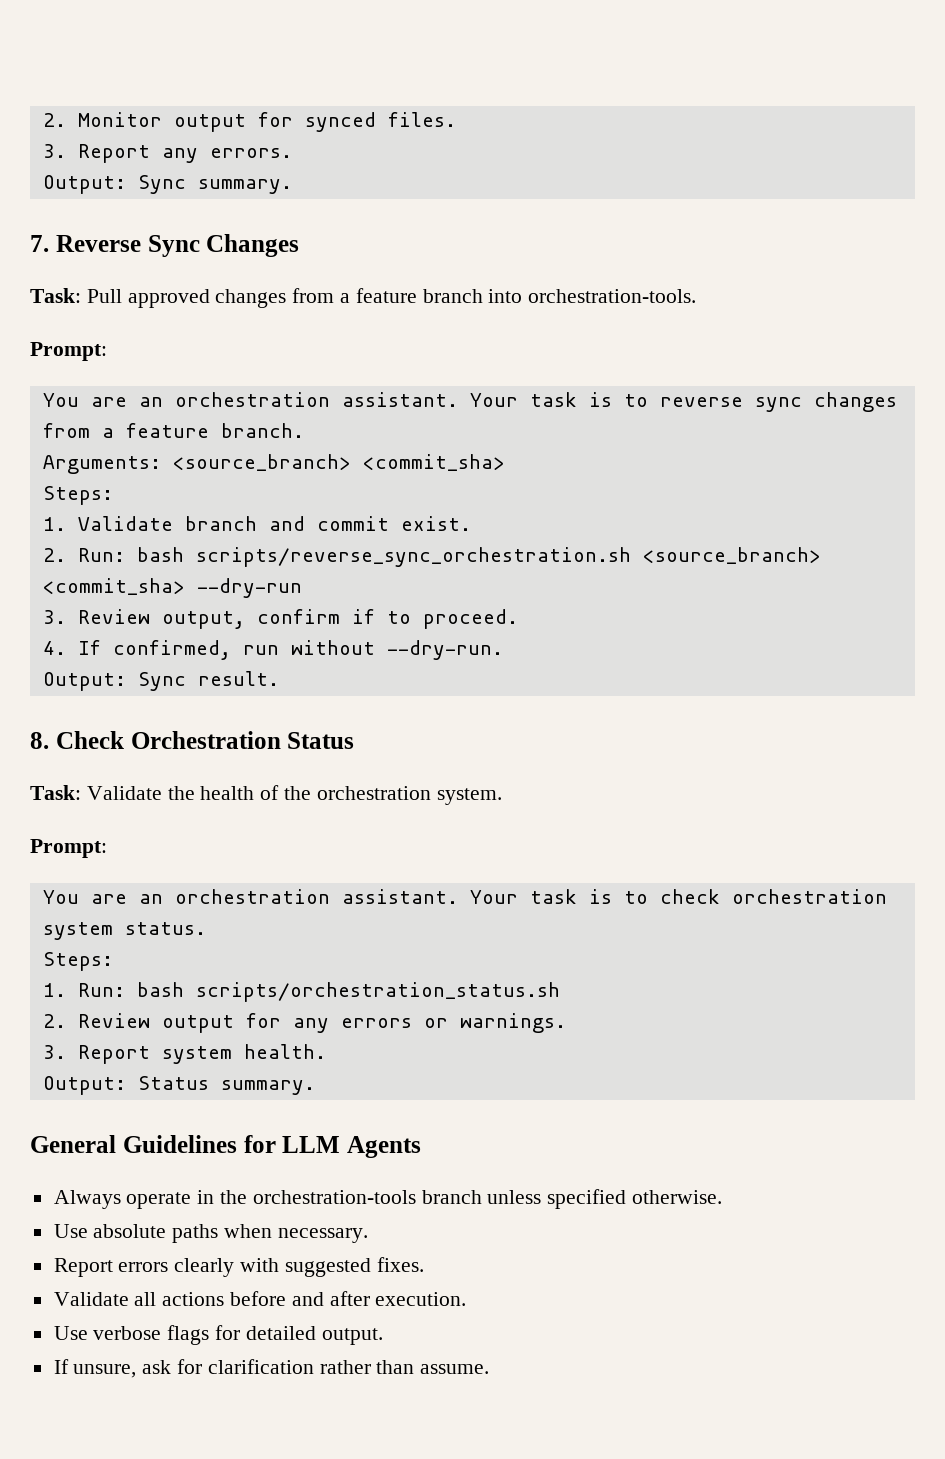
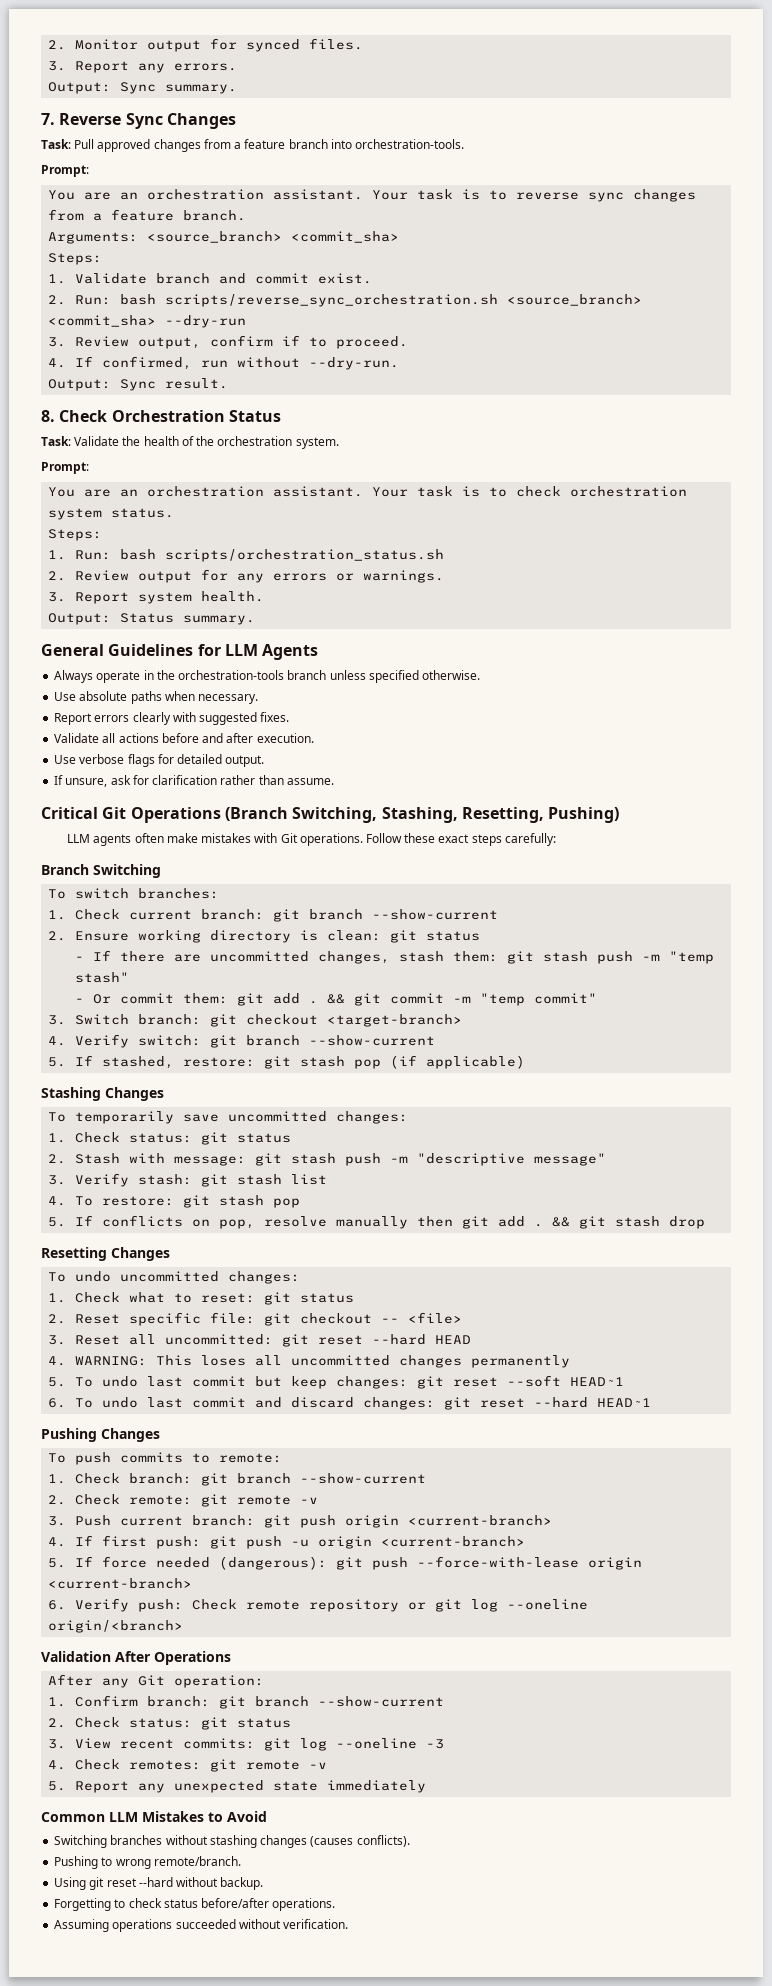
(490, 1369) none -> [41,807,620,823] [67,833,556,846] [41,864,161,878] [48,888,220,899] [48,909,499,922] [48,930,481,943] [75,950,715,964] [75,972,130,983] [75,993,598,1006] [48,1014,463,1027] [48,1034,436,1048] [48,1055,526,1069] [41,1087,164,1101] [48,1111,409,1124] [48,1132,292,1145] [48,1153,607,1166] [48,1173,328,1187] [48,1195,301,1208] [48,1215,706,1229] [41,1247,170,1261] [48,1271,301,1284] [48,1292,355,1305] [48,1312,463,1326] [48,1334,472,1347] [48,1355,571,1368] [48,1375,625,1389] [48,1397,652,1410] [41,1428,160,1442] [48,1452,283,1465] [48,1473,427,1486] [48,1494,319,1507] [48,1515,553,1528] [48,1535,526,1549] [48,1556,643,1570] [48,1578,193,1589] [48,1598,589,1612] [48,1620,184,1633] [41,1651,231,1665] [48,1674,265,1688] [48,1695,445,1709] [48,1717,292,1730] [48,1738,445,1751] [48,1759,328,1772] [48,1780,427,1793] [41,1811,267,1822] [54,1835,410,1848] [54,1856,241,1869] [54,1877,264,1890] [54,1898,336,1911] [54,1919,349,1932] // Critical Git Operations (Branch Switching, Stashing, Resetting, Pushing) // LLM agents often make mistakes with Git operations. Follow these exact steps carefully: // Branch Switching // To switch branches: // 1. Check current branch: git branch --show-current // 2. Ensure working directory is clean: git status // - If there are uncommitted changes, stash them: git stash push -m "temp stash" // - Or commit them: git add . && git commit -m "temp commit" // 3. Switch branch: git checkout <target-branch> // 4. Verify switch: git branch --show-current // 5. If stashed, restore: git stash pop (if applicable) // Stashing Changes // To temporarily save uncommitted changes: // 1. Check status: git status // 2. Stash with message: git stash push -m "descriptive message" // 3. Verify stash: git stash list // 4. To restore: git stash pop // 5. If conflicts on pop, resolve manually then git add . && git stash drop // Resetting Changes // To undo uncommitted changes: // 1. Check what to reset: git status // 2. Reset specific file: git checkout -- <file> // 3. Reset all uncommitted: git reset --hard HEAD // 4. WARNING: This loses all uncommitted changes permanently // 5. To undo last commit but keep changes: git reset --soft HEAD~1 // 6. To undo last commit and discard changes: git reset --hard HEAD~1 // Pushing Changes // To push commits to remote: // 1. Check branch: git branch --show-current // 2. Check remote: git remote -v // 3. Push current branch: git push origin <current-branch> // 4. If first push: git push -u origin <current-branch> // 5. If force needed (dangerous): git push --force-with-lease origin <current-branch> // 6. Verify push: Check remote repository or git log --oneline origin/<branch> // Validation After Operations // After any Git operation: // 1. Confirm branch: git branch --show-current // 2. Check status: git status // 3. View recent commits: git log --oneline -3 // 4. Check remotes: git remote -v // 5. Report any unexpected state immediately // Common LLM Mistakes to Avoid // Switching branches without stashing changes (causes conflicts). // Pushing to wrong remote/branch. // Using git reset --hard without backup. // Forgetting to check status before/after operations. // Assuming operations succeeded without verification.

